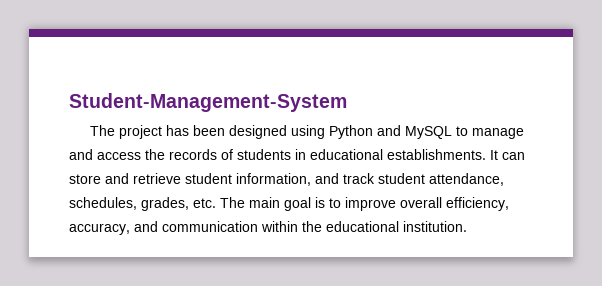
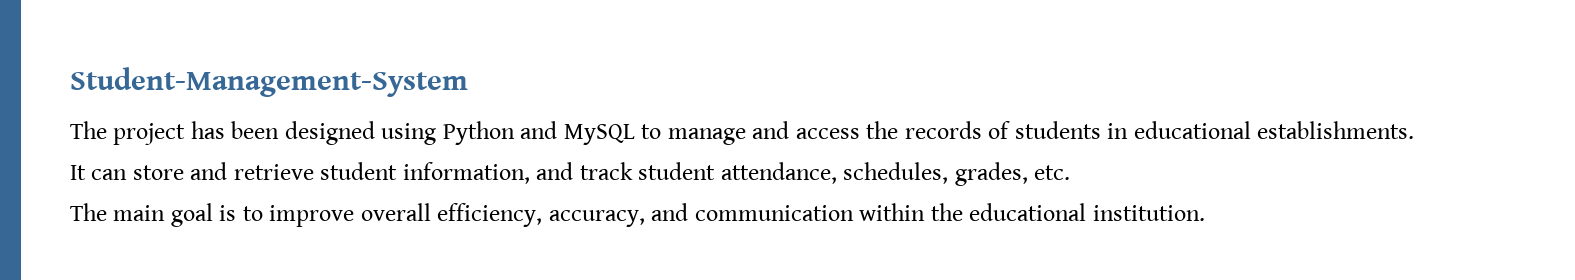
(486, 154) none -> (1415, 130) //
(216, 203) none -> (1071, 172) //

